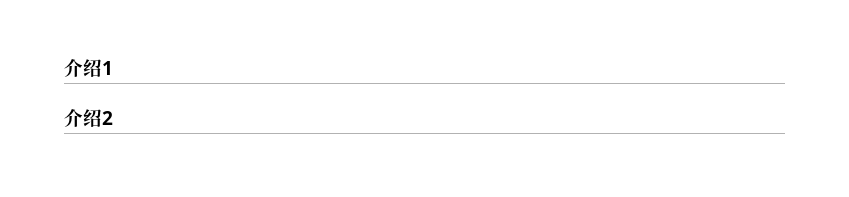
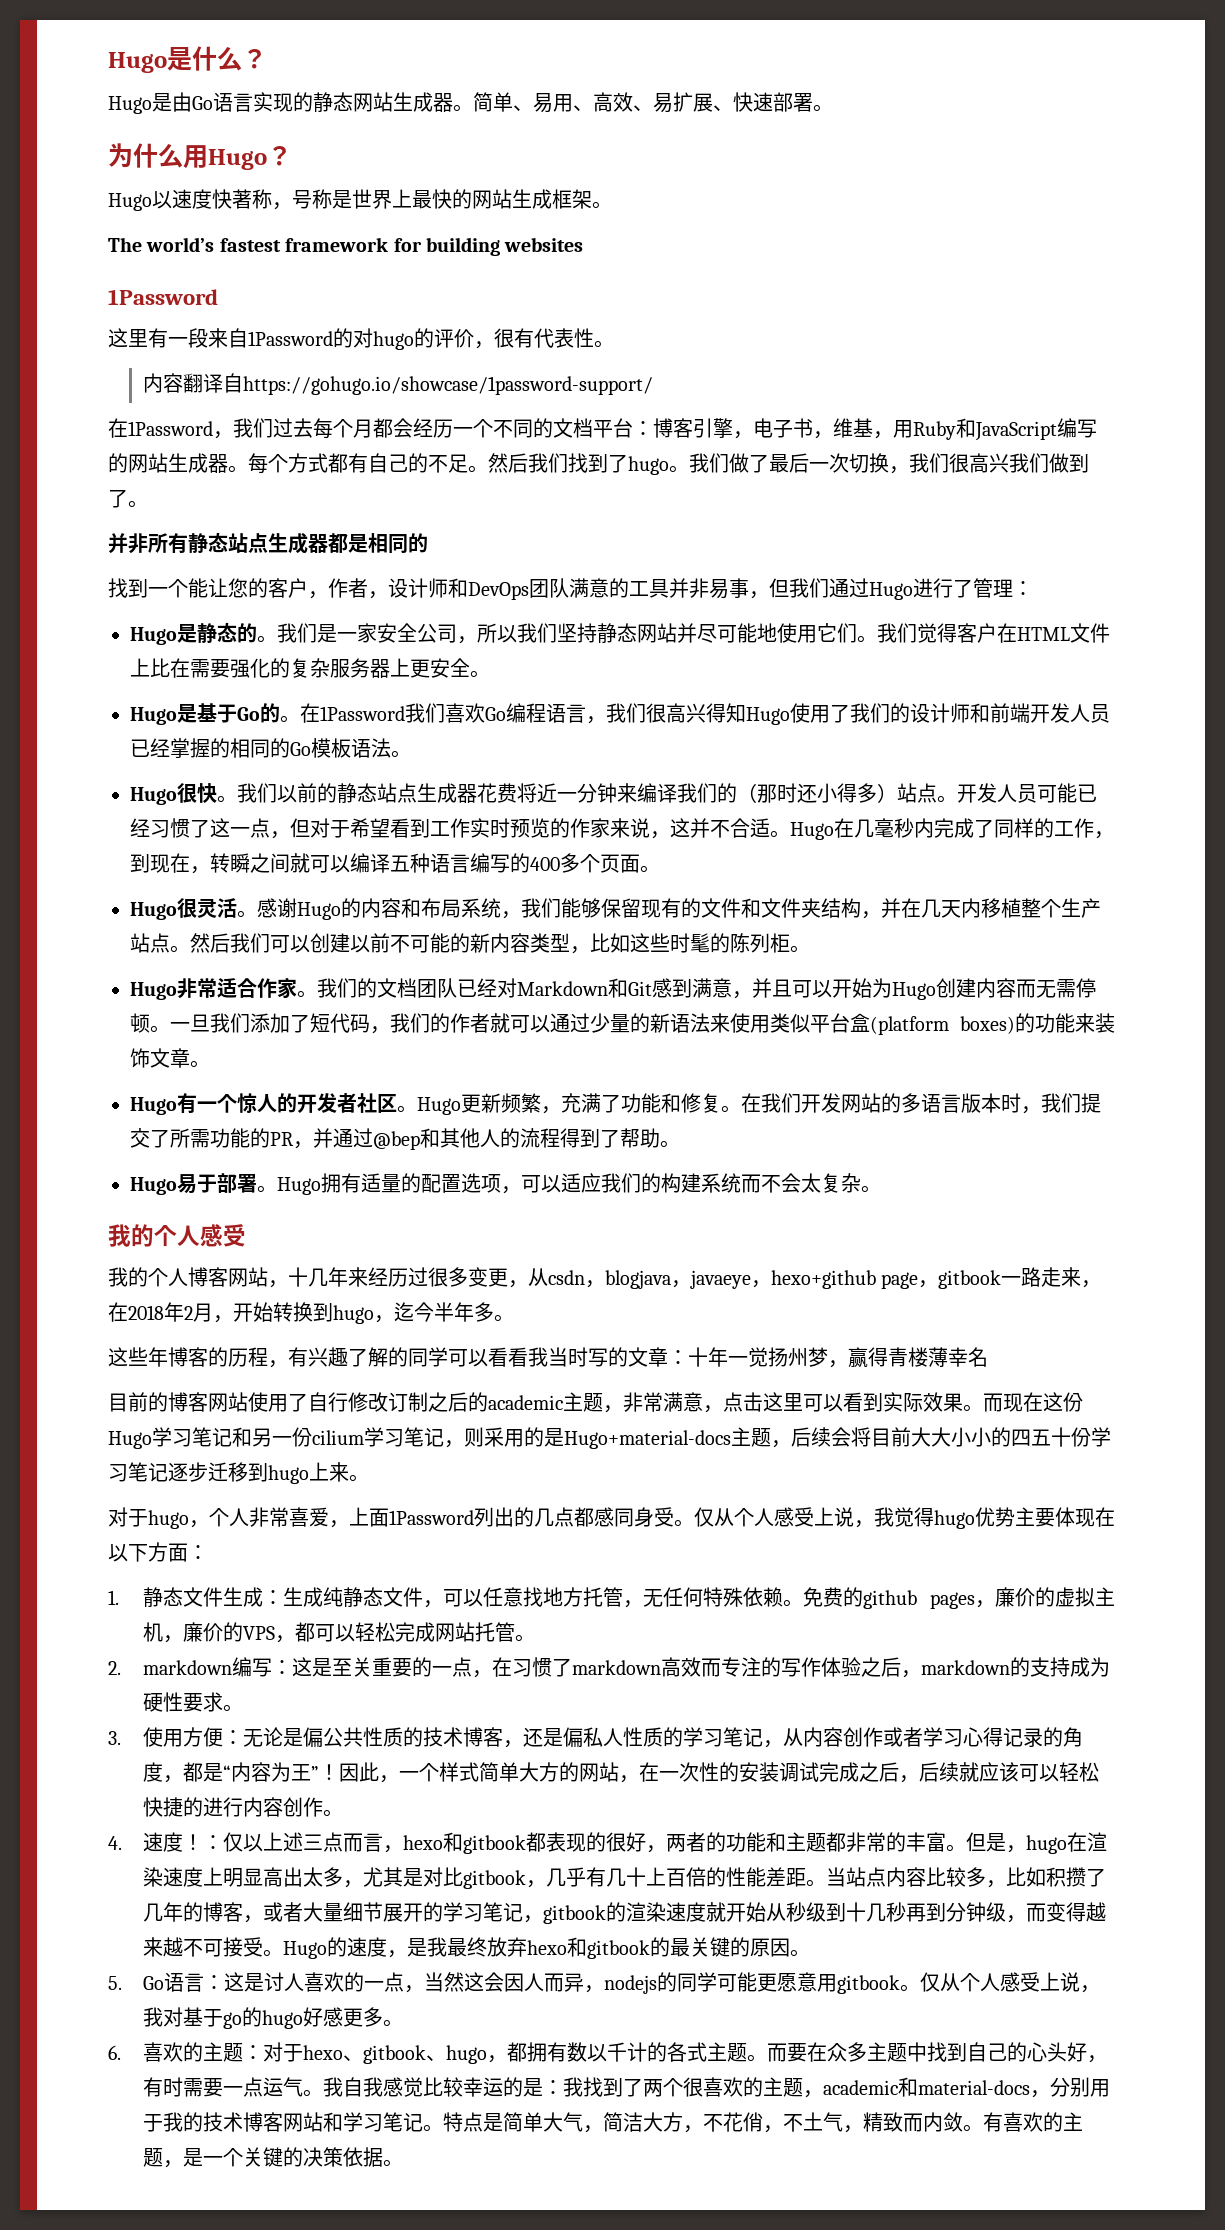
[64,59,113,77] [64,109,113,127] 介绍1 // 介绍2 -> [108,46,267,73] [108,92,833,114] [108,143,292,170] [108,189,612,211] [108,237,584,256] [108,289,218,305] [108,328,614,350] [142,373,653,395] [108,418,1097,441] [108,453,1089,475] [108,489,148,508] [108,532,428,554] [108,578,1033,600] [130,622,1110,645] [130,658,490,678] [130,703,1110,725] [130,738,411,758] [130,783,1097,805] [130,818,1114,840] [130,853,660,874] [130,898,1101,920] [130,933,810,954] [130,978,1096,1000] [130,1013,1115,1035] [130,1048,210,1068] [130,1093,1101,1115] [130,1128,680,1150] [130,1173,881,1195] [108,1224,246,1247] [108,1267,1102,1289] [108,1302,514,1324] [108,1347,988,1368] [108,1392,1083,1413] [108,1427,1111,1449] [108,1462,369,1484] [108,1507,1115,1529] [108,1542,208,1562] [108,1587,1115,1609] [142,1622,535,1643] [108,1657,1110,1678] [142,1692,243,1712] [108,1727,1083,1748] [142,1762,1099,1783] [142,1797,343,1817] [108,1832,1107,1854] [142,1867,1106,1889] [142,1902,1106,1924] [142,1937,810,1959] [108,1972,1100,1994] [142,2007,403,2029] [108,2042,1107,2064] [142,2077,1110,2098] [142,2112,1083,2133] [142,2147,403,2168] Hugo是什么？ // Hugo是由Go语言实现的静态网站生成器。简单、易用、高效、易扩展、快速部署。 // 为什么用Hugo？ // Hugo以速度快著称，号称是世界上最快的网站生成框架。 // The world’s fastest framework for building websites // 1Password // 这里有一段来自1Password的对hugo的评价，很有代表性。 // 内容翻译自https://gohugo.io/showcase/1password-support/ // 在1Password，我们过去每个月都会经历一个不同的文档平台：博客引擎，电子书，维基，用Ruby和JavaScript编写的网站生成器。每个方式都有自己的不足。然后我们找到了hugo。我们做了最后一次切换，我们很高兴我们做到了。 // 并非所有静态站点生成器都是相同的 // 找到一个能让您的客户，作者，设计师和DevOps团队满意的工具并非易事，但我们通过Hugo进行了管理： // Hugo是静态的。我们是一家安全公司，所以我们坚持静态网站并尽可能地使用它们。我们觉得客户在HTML文件上比在需要强化的复杂服务器上更安全。 // Hugo是基于Go的。在1Password我们喜欢Go编程语言，我们很高兴得知Hugo使用了我们的设计师和前端开发人员已经掌握的相同的Go模板语法。 // Hugo很快。我们以前的静态站点生成器花费将近一分钟来编译我们的（那时还小得多）站点。开发人员可能已经习惯了这一点，但对于希望看到工作实时预览的作家来说，这并不合适。Hugo在几毫秒内完成了同样的工作，到现在，转瞬之间就可以编译五种语言编写的400多个页面。 // Hugo很灵活。感谢Hugo的内容和布局系统，我们能够保留现有的文件和文件夹结构，并在几天内移植整个生产站点。然后我们可以创建以前不可能的新内容类型，比如这些时髦的陈列柜。 // Hugo非常适合作家。我们的文档团队已经对Markdown和Git感到满意，并且可以开始为Hugo创建内容而无需停顿。一旦我们添加了短代码，我们的作者就可以通过少量的新语法来使用类似平台盒(platform boxes)的功能来装饰文章。 // Hugo有一个惊人的开发者社区。Hugo更新频繁，充满了功能和修复。在我们开发网站的多语言版本时，我们提交了所需功能的PR，并通过@bep和其他人的流程得到了帮助。 // Hugo易于部署。Hugo拥有适量的配置选项，可以适应我们的构建系统而不会太复杂。 // 我的个人感受 // 我的个人博客网站，十几年来经历过很多变更，从csdn，blogjava，javaeye，hexo+github page，gitbook一路走来，在2018年2月，开始转换到hugo，迄今半年多。 // 这些年博客的历程，有兴趣了解的同学可以看看我当时写的文章：十年一觉扬州梦，赢得青楼薄幸名 // 目前的博客网站使用了自行修改订制之后的academic主题，非常满意，点击这里可以看到实际效果。而现在这份Hugo学习笔记和另一份cilium学习笔记，则采用的是Hugo+material-docs主题，后续会将目前大大小小的四五十份学习笔记逐步迁移到hugo上来。 // 对于hugo，个人非常喜爱，上面1Password列出的几点都感同身受。仅从个人感受上说，我觉得hugo优势主要体现在以下方面： // 1.静态文件生成：生成纯静态文件，可以任意找地方托管，无任何特殊依赖。免费的github pages，廉价的虚拟主机，廉价的VPS，都可以轻松完成网站托管。 // 2. markdown编写：这是至关重要的一点，在习惯了markdown高效而专注的写作体验之后，markdown的支持成为硬性要求。 // 3.使用方便：无论是偏公共性质的技术博客，还是偏私人性质的学习笔记，从内容创作或者学习心得记录的角度，都是“内容为王”！因此，一个样式简单大方的网站，在一次性的安装调试完成之后，后续就应该可以轻松快捷的进行内容创作。 // 4.速度！：仅以上述三点而言，hexo和gitbook都表现的很好，两者的功能和主题都非常的丰富。但是，hugo在渲染速度上明显高出太多，尤其是对比gitbook，几乎有几十上百倍的性能差距。当站点内容比较多，比如积攒了几年的博客，或者大量细节展开的学习笔记，gitbook的渲染速度就开始从秒级到十几秒再到分钟级，而变得越来越不可接受。Hugo的速度，是我最终放弃hexo和gitbook的最关键的原因。 // 5. Go语言：这是讨人喜欢的一点，当然这会因人而异，nodejs的同学可能更愿意用gitbook。仅从个人感受上说，我对基于go的hugo好感更多。 // 6.喜欢的主题：对于hexo、gitbook、hugo，都拥有数以千计的各式主题。而要在众多主题中找到自己的心头好，有时需要一点运气。我自我感觉比较幸运的是：我找到了两个很喜欢的主题，academic和material-docs，分别用于我的技术博客网站和学习笔记。特点是简单大气，简洁大方，不花俏，不土气，精致而内敛。有喜欢的主题，是一个关键的决策依据。

